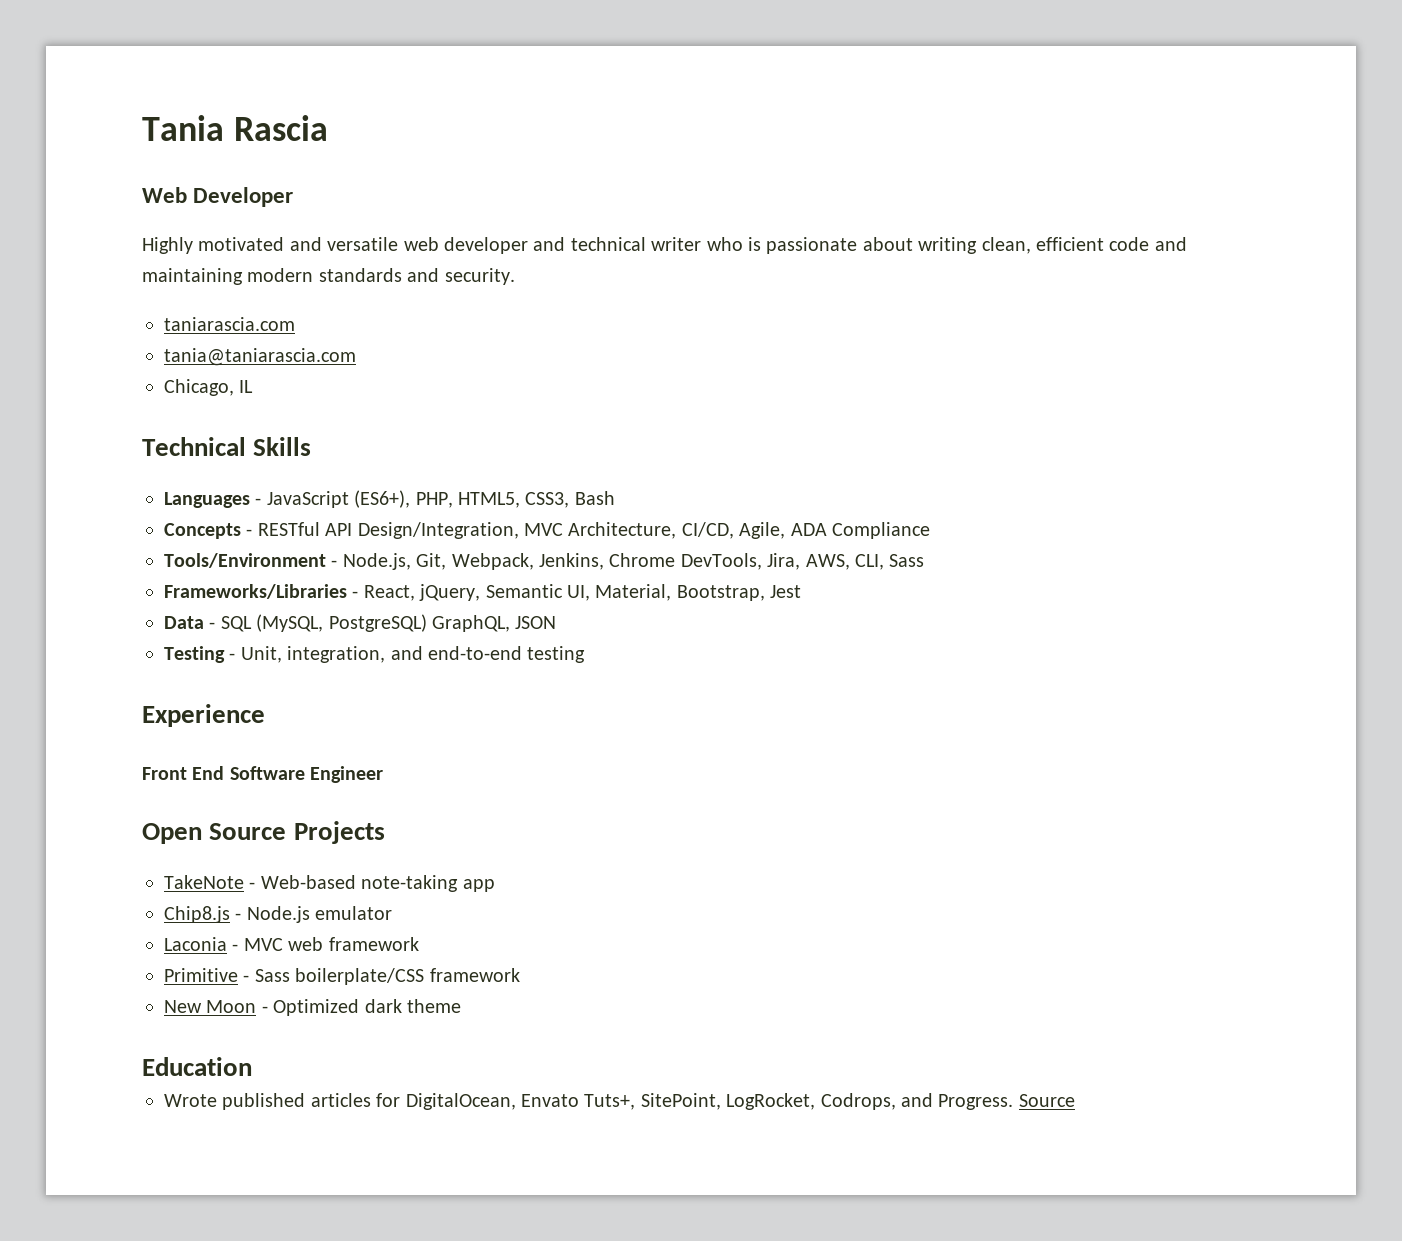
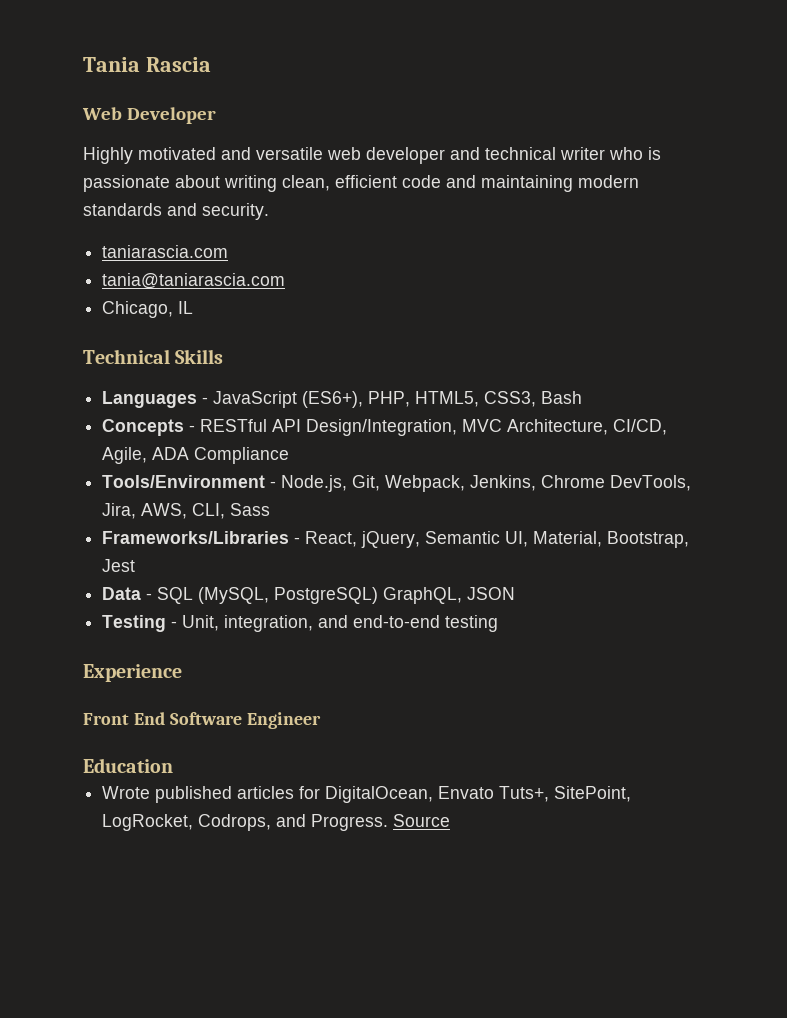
[142,821,385,844] [164,875,495,892] [164,906,393,923] [164,937,419,951] [164,968,520,985] [164,999,461,1016] // Open Source Projects // TakeNote - Web-based note-taking app // Chip8.js - Node.js emulator // Laconia - MVC web framework // Primitive - Sass boilerplate/CSS framework // New Moon - Optimized dark theme -> (321, 720) none

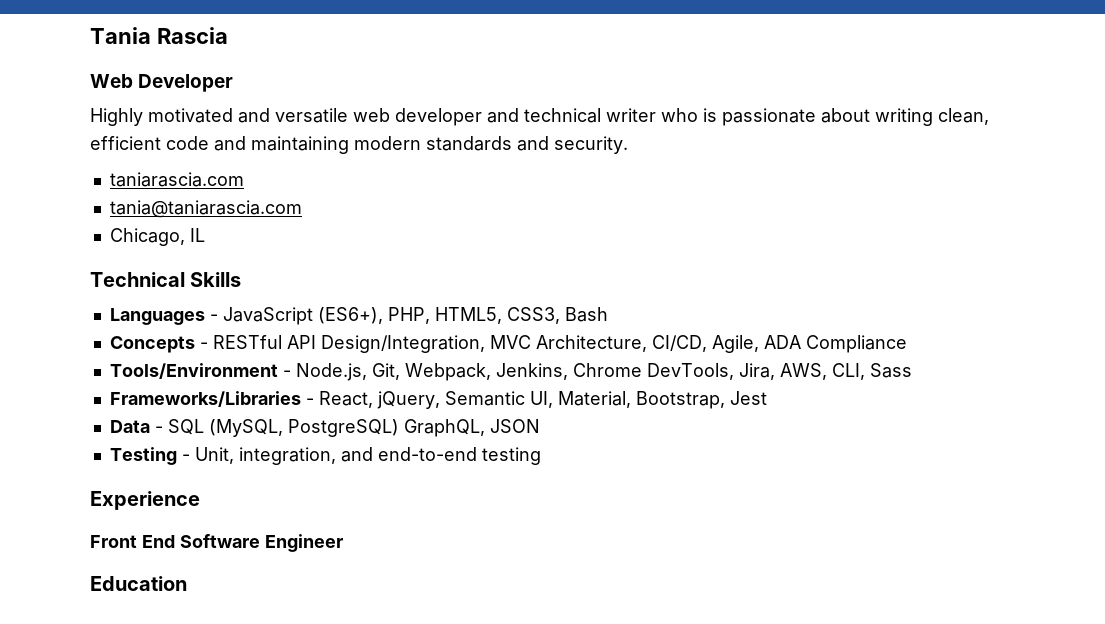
[102,786,632,803] [102,814,451,831] // Wrote published articles for DigitalOcean, Envato Tuts+, SitePoint, LogRocket, Codrops, and Progress. Source -> (187, 583) none

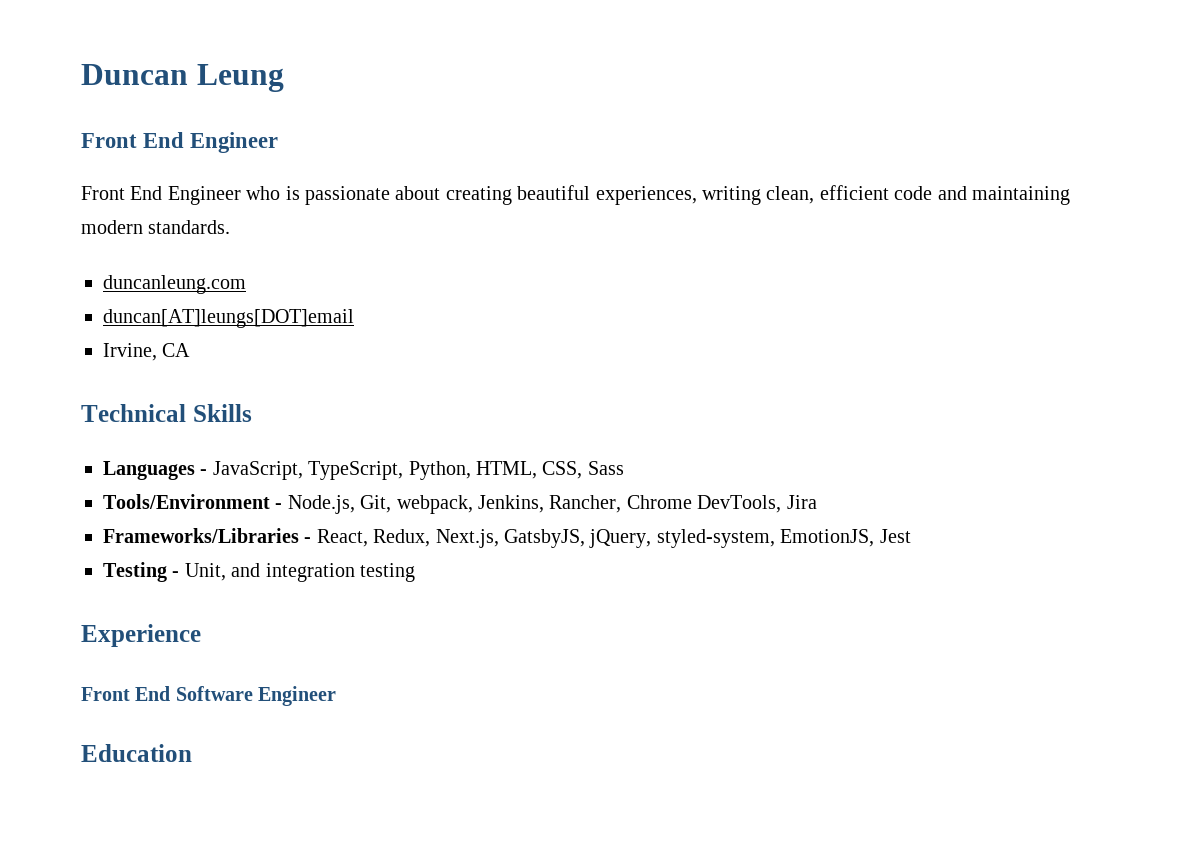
[90,27,228,44] [90,74,234,92] [90,108,656,126] Tania Rascia // Web Developer // Highly motivated and versatile web developer and technical writer -> [81,64,284,92] [81,132,279,153] [81,186,241,205] Duncan Leung // Front End Engineer // Front End Engineer
(870, 115) none -> [445,185,697,205] creating beautiful experiences,
[426,136,628,154] [109,172,244,187] [109,200,302,218] [109,228,205,246] [90,272,242,287] [109,307,608,325] [109,335,907,353] [109,363,912,381] [109,391,767,409] [109,419,540,437] standards and security. // taniarascia.com // tania@taniarascia.com // Chicago, IL // Technical Skills // Languages - JavaScript (ES6+), PHP, HTML5, CSS3, Bash // Concepts - RESTful API Design/Integration, MVC Architecture, CI/CD, Agile, ADA Compliance // Tools/Environment - Node.js, Git, Webpack, Jenkins, Chrome DevTools, Jira, AWS, CLI, Sass // Frameworks/Libraries - React, jQuery, Semantic UI, Material, Bootstrap, Jest // Data - SQL (MySQL, PostgreSQL) GraphQL, JSON -> [148,220,231,234] [103,275,246,294] [103,309,354,328] [103,343,191,361] [81,404,252,422] [103,461,624,480] [103,494,817,514] [103,528,911,548] standards. // duncanleung.com // duncan[AT]leungs[DOT]email // Irvine, CA // Technical Skills // Languages - JavaScript, TypeScript, Python, HTML, CSS, Sass // Tools/Environment - Node.js, Git, webpack, Jenkins, Rancher, Chrome DevTools, Jira // Frameworks/Libraries - React, Redux, Next.js, GatsbyJS, jQuery, styled-system, EmotionJS, Jest
[238,447,477,465] integration, and end-to-end -> [231,563,355,582] and integration

